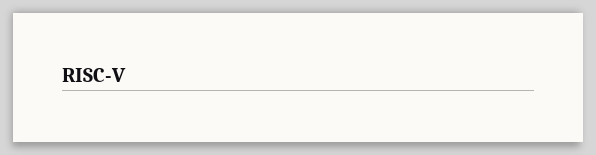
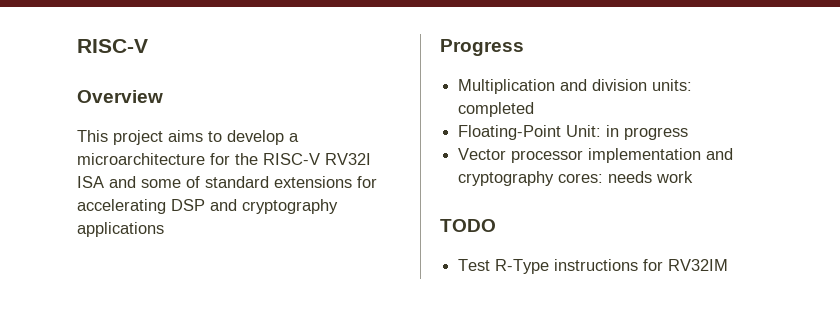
[62,68,126,82] RISC-V -> [77,39,148,53] [77,90,163,103] [77,130,299,145] [77,153,371,165] [77,176,377,188] [77,199,338,214] [77,222,164,237] [440,39,524,56] [458,79,693,94] [458,102,535,117] [458,125,689,140] [458,148,734,163] [458,171,694,186] [440,219,496,232] [458,259,729,274] RISC-V // Overview // This project aims to develop a microarchitecture for the RISC-V RV32I ISA and some of standard extensions for accelerating DSP and cryptography applications // Progress // Multiplication and division units: completed // Floating-Point Unit: in progress // Vector processor implementation and cryptography cores: needs work // TODO // Test R-Type instructions for RV32IM

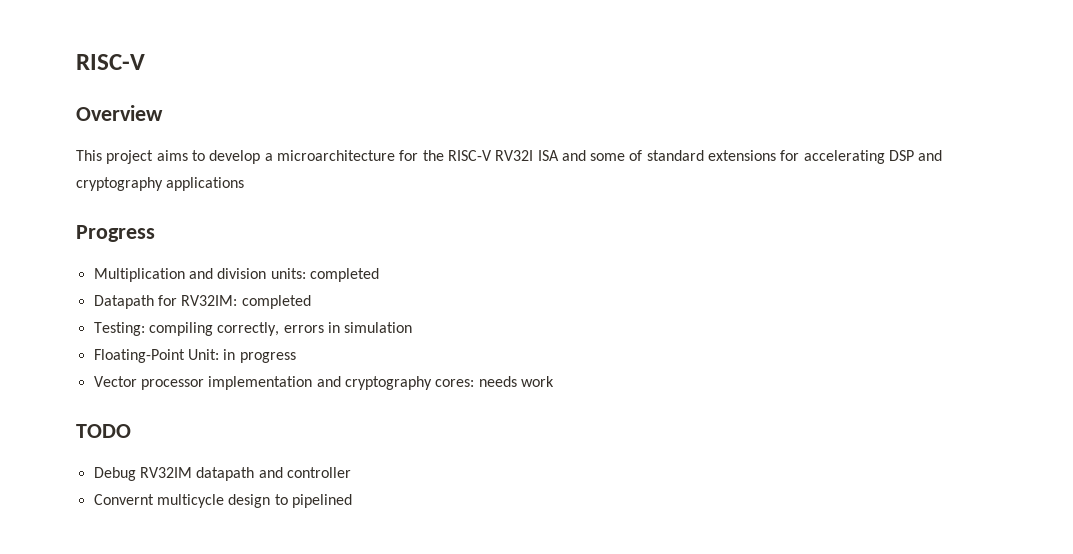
(535, 109) none -> [93,295,311,309] [93,322,413,336] // Datapath for RV32IM: completed // Testing: compiling correctly, errors in simulation
[458,259,729,274] Test R-Type instructions for RV32IM -> [93,467,351,481] [93,494,352,508] Debug RV32IM datapath and controller // Convernt multicycle design to pipelined

